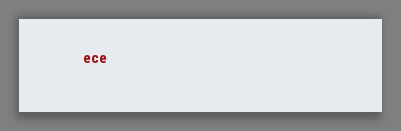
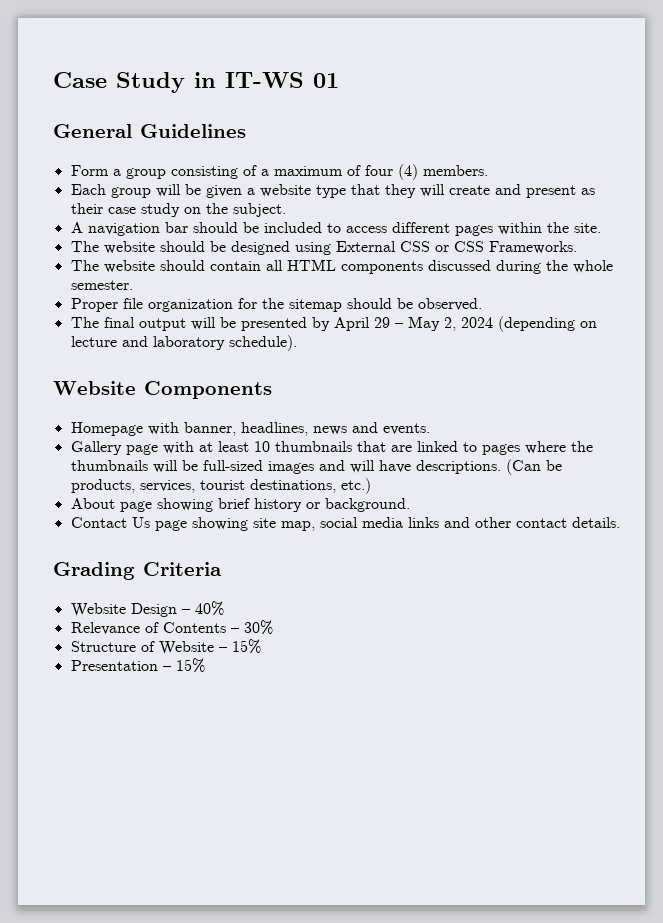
[83,55,107,63] ece -> [53,72,339,93] [53,124,246,138] [70,164,488,180] [70,184,595,198] [70,203,286,217] [70,222,601,236] [70,241,577,255] [70,259,613,274] [70,280,133,290] [70,298,482,312] [70,316,597,332] [70,335,297,351] [53,381,272,399] [70,422,430,436] [70,441,593,455] [70,459,562,475] [70,478,371,494] [70,498,410,512] [70,517,620,531] [53,562,222,580] [70,601,224,617] [70,620,273,635] [70,639,261,655] [70,658,205,673] Case Study in IT-WS 01 // General Guidelines // Form a group consisting of a maximum of four (4) members. // Each group will be given a website type that they will create and present as their case study on the subject. // A navigation bar should be included to access different pages within the site. // The website should be designed using External CSS or CSS Frameworks. // The website should contain all HTML components discussed during the whole semester. // Proper file organization for the sitemap should be observed. // The final output will be presented by April 29 – May 2, 2024 (depending on lecture and laboratory schedule). // Website Components // Homepage with banner, headlines, news and events. // Gallery page with at least 10 thumbnails that are linked to pages where the thumbnails will be full-sized images and will have descriptions. (Can be products, services, tourist destinations, etc.) // About page showing brief history or background. // Contact Us page showing site map, social media links and other contact details. // Grading Criteria // Website Design – 40% // Relevance of Contents – 30% // Structure of Website – 15% // Presentation – 15%

